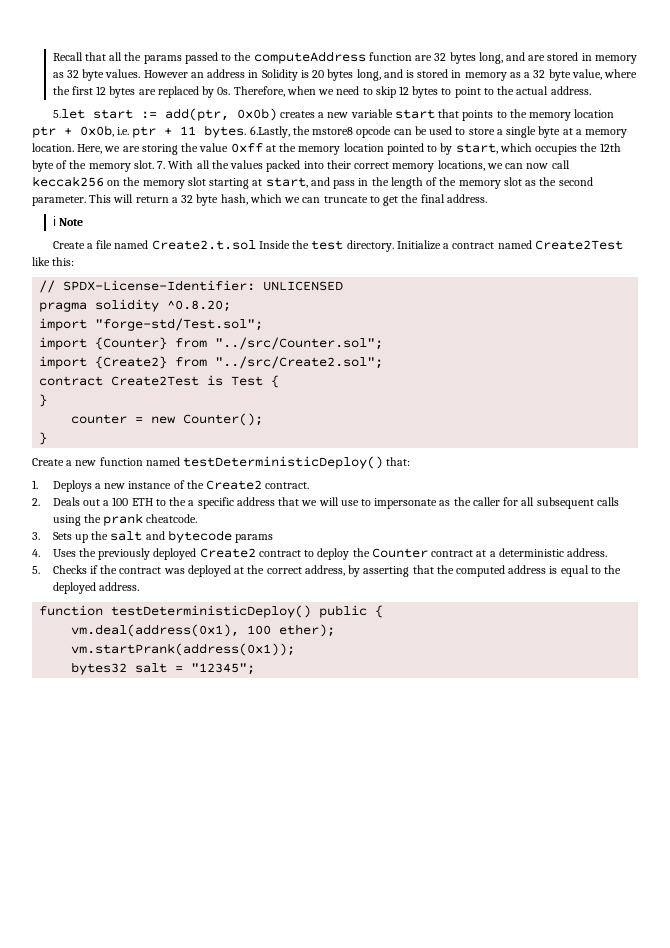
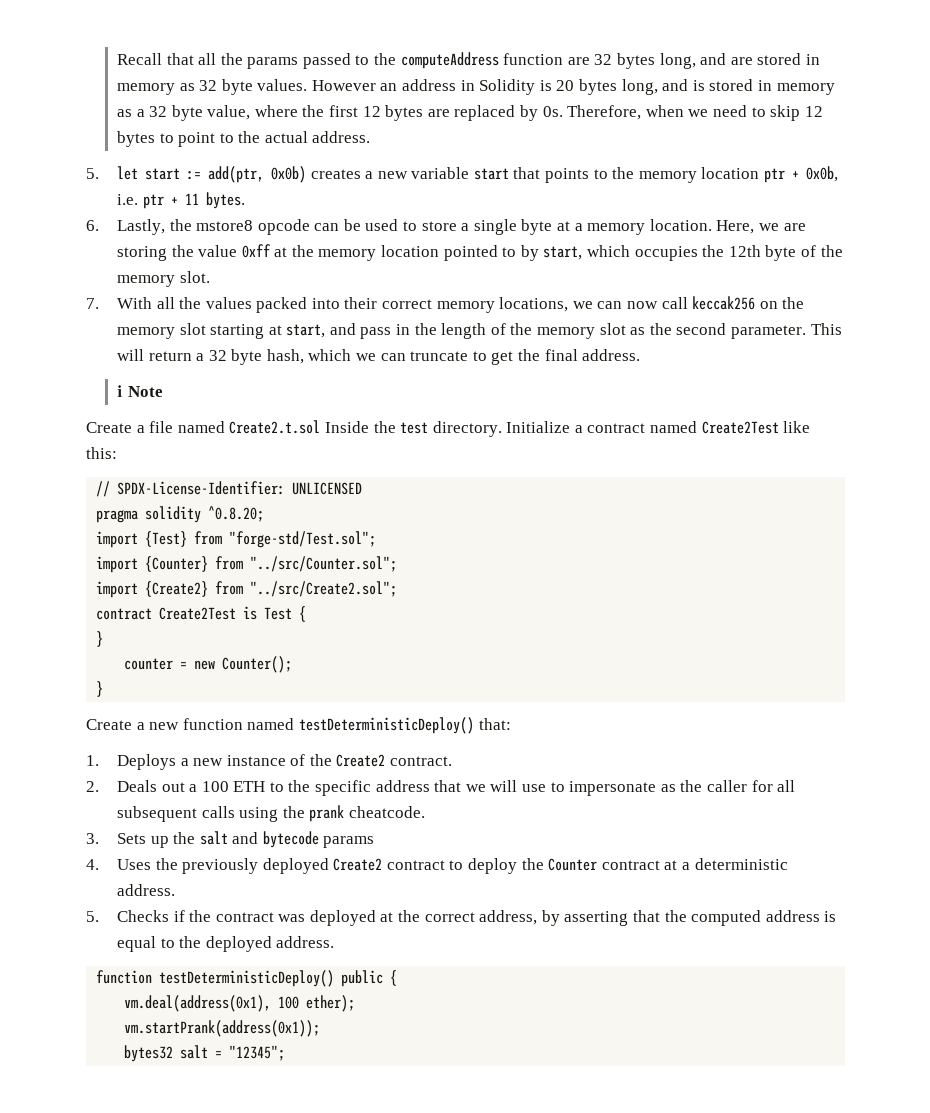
[52,109,85,119] 5.let -> [86,166,138,180] 5. let
[249,126,290,138] 6.Lastly, -> [86,219,165,235] // 6. Lastly,
(154, 164) none -> (210, 277) //
(88, 324) none -> [145,531,223,547] {Test} from
[188,500,195,506] a -> (311, 786) none

